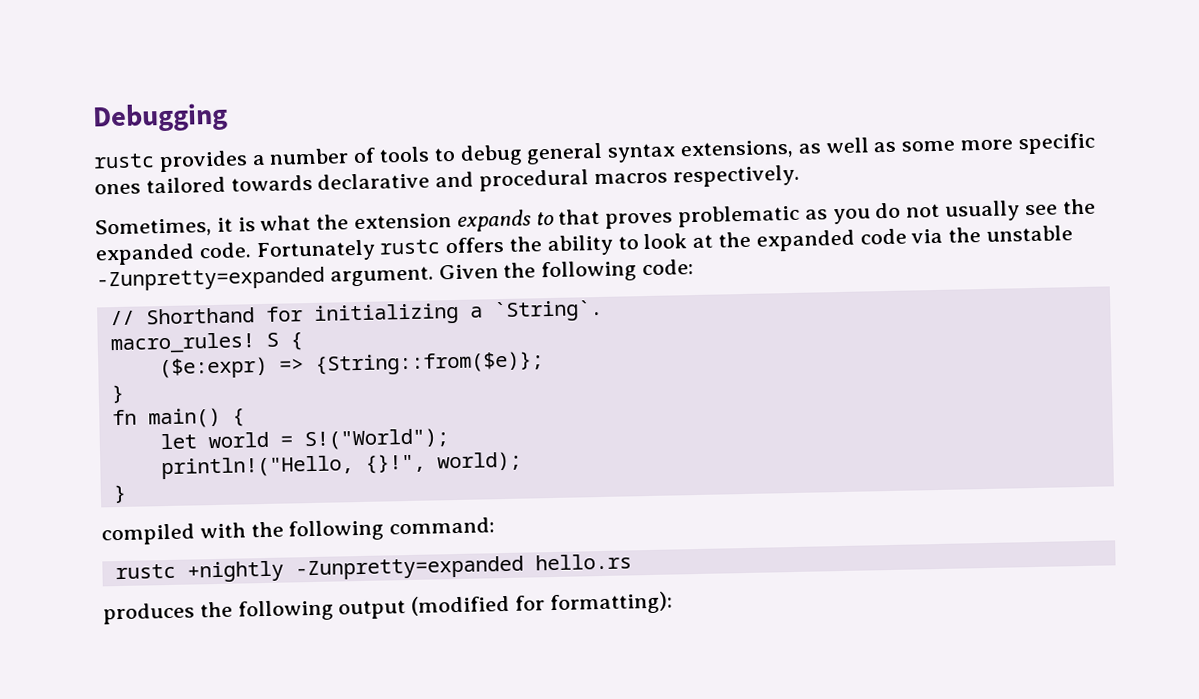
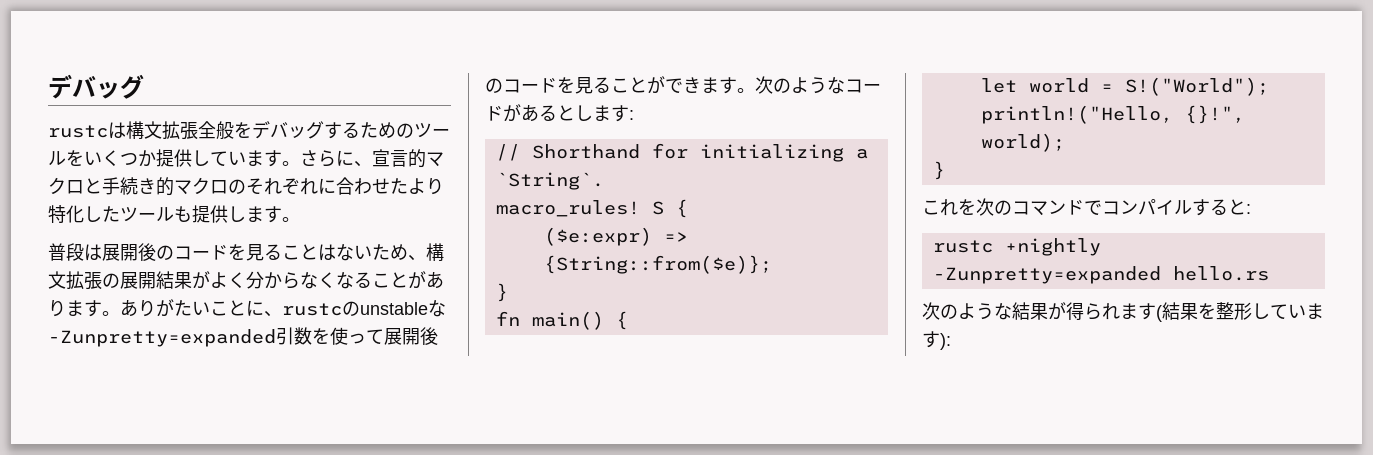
[92,102,228,133] [93,132,1096,173] [94,164,800,195] [95,198,1096,238] [95,225,1074,266] [96,259,695,292] Debugging // rustc provides a number of tools to debug general syntax extensions, as well as some more specific ones tailored towards declarative and procedural macros respectively. // Sometimes, it is what the extension expands to that proves problematic as you do not usually see the expanded code. Fortunately rustc offers the ability to look at the expanded code via the unstable -Zunpretty=expanded argument. Given the following code: -> [48,74,144,99] [48,121,450,140] [48,149,444,168] [48,177,444,196] [48,205,300,223] [48,243,444,261] [48,271,444,290] [48,299,446,317] [48,327,438,347] [485,76,881,94] [485,104,634,122] デバッグ // rustcは構文拡張全般をデバッグするためのツールをいくつか提供しています。さらに、宣言的マクロと手続き的マクロのそれぞれに合わせたより特化したツールも提供します。 // 普段は展開後のコードを見ることはないため、構文拡張の展開結果がよく分からなくなることがあります。ありがたいことに、rustcのunstableな-Zunpretty=expanded引数を使って展開後のコードを見ることができます。次のようなコードがあるとします:
[101,517,496,546] [114,553,632,583] [103,591,673,625] compiled with the following command: // rustc +nightly -Zunpretty=expanded hello.rs // produces the following output (modified for formatting): -> [922,198,1251,216] [932,238,1101,256] [932,266,1269,284] [922,302,1324,322] [922,331,951,350] これを次のコマンドでコンパイルすると: // rustc +nightly -Zunpretty=expanded hello.rs // 次のような結果が得られます(結果を整形しています):

